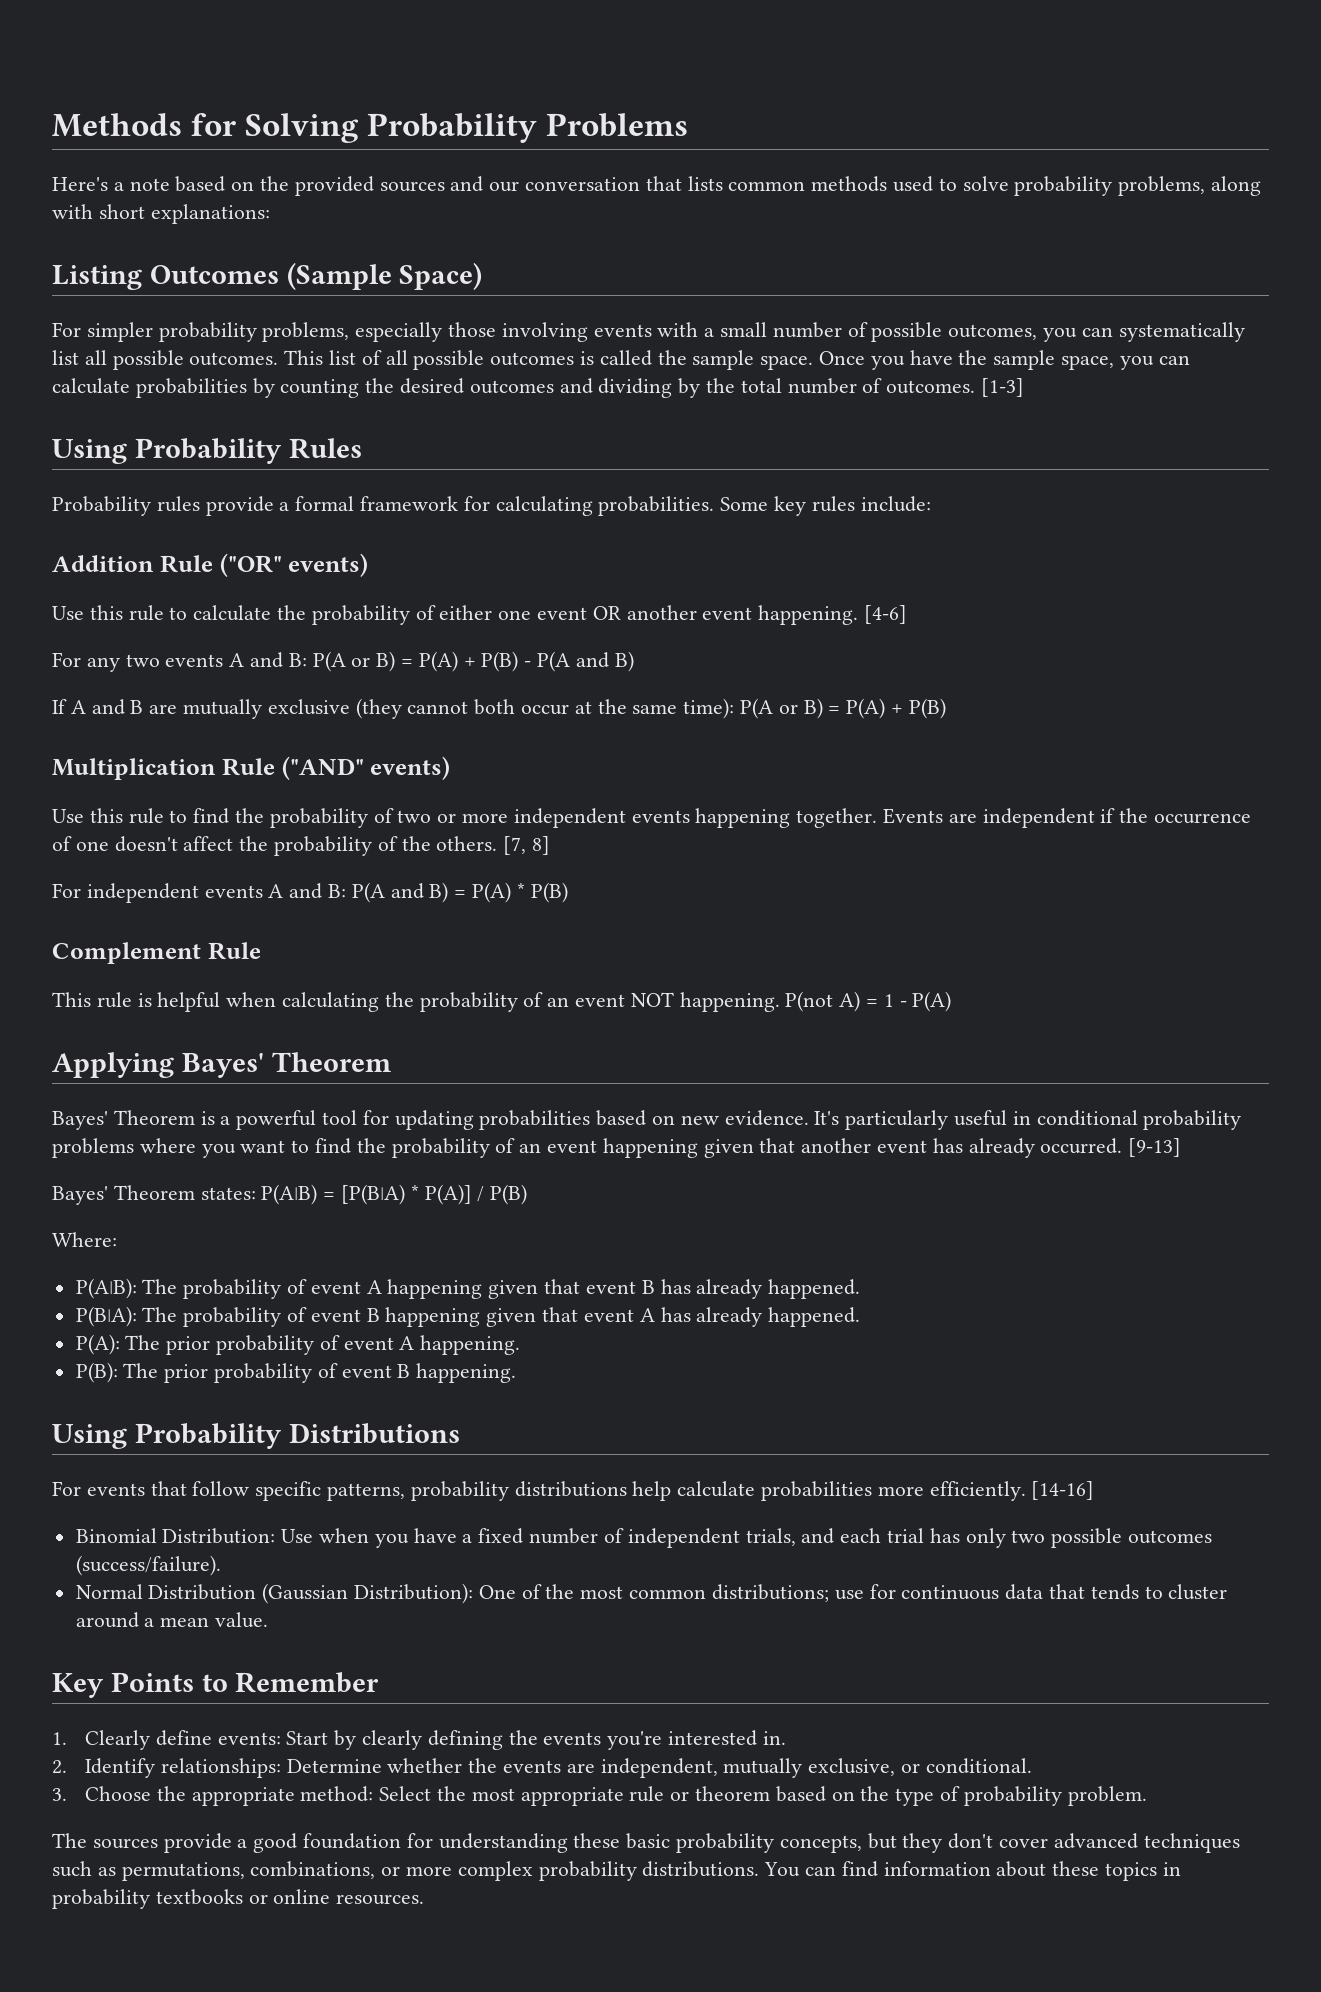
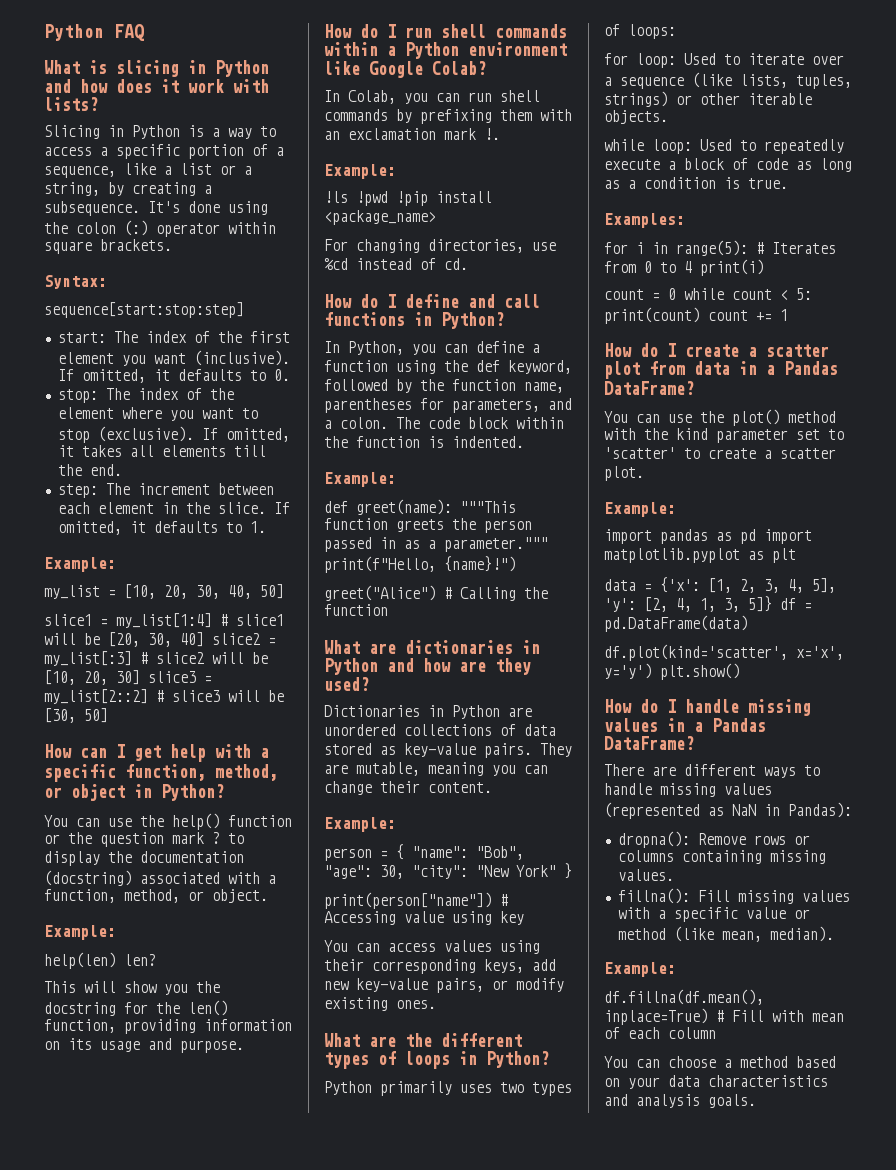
[52,113,689,143] [52,176,1262,196] [52,204,270,224] [52,262,483,290] [52,322,1245,342] [52,350,1190,370] [52,378,1025,398] [52,438,362,464] [52,496,931,516] [52,553,369,577] [52,605,908,625] [52,651,634,672] [52,698,946,719] [52,756,451,780] [52,808,1252,828] [52,836,551,856] [52,882,568,903] [52,942,261,964] [52,991,952,1012] [52,1052,391,1078] [52,1110,1242,1130] [52,1138,1182,1158] [52,1184,528,1205] [52,1232,117,1247] [75,1278,861,1299] [75,1306,861,1327] [75,1334,521,1355] [75,1362,517,1383] [52,1423,460,1449] [52,1481,1095,1501] [75,1528,1212,1548] [75,1555,221,1576] [75,1583,1228,1604] [75,1612,269,1628] [52,1672,380,1698] [52,1730,786,1750] [52,1758,1032,1778] [52,1786,1147,1806] [52,1833,1240,1853] [52,1861,1181,1881] [52,1889,425,1909] Methods for Solving Probability Problems // Here's a note based on the provided sources and our conversation that lists common methods used to solve probability problems, along with short explanations: // Listing Outcomes (Sample Space) // For simpler probability problems, especially those involving events with a small number of possible outcomes, you can systematically list all possible outcomes. This list of all possible outcomes is called the sample space. Once you have the sample space, you can calculate probabilities by counting the desired outcomes and dividing by the total number of outcomes. [1-3] // Using Probability Rules // Probability rules provide a formal framework for calculating probabilities. Some key rules include: // Addition Rule ("OR" events) // Use this rule to calculate the probability of either one event OR another event happening. [4-6] // For any two events A and B: P(A or B) = P(A) + P(B) - P(A and B) // If A and B are mutually exclusive (they cannot both occur at the same time): P(A or B) = P(A) + P(B) // Multiplication Rule ("AND" events) // Use this rule to find the probability of two or more independent events happening together. Events are independent if the occurrence of one doesn't affect the probability of the others. [7, 8] // For independent events A and B: P(A and B) = P(A) * P(B) // Complement Rule // This rule is helpful when calculating the probability of an event NOT happening. P(not A) = 1 - P(A) // Applying Bayes' Theorem // Bayes' Theorem is a powerful tool for updating probabilities based on new evidence. It's particularly useful in conditional probability problems where you want to find the probability of an event happening given that another event has already occurred. [9-13] // Bayes' Theorem states: P(A∣B) = [P(B∣A) * P(A)] / P(B) // Where: // P(A∣B): The probability of event A happening given that event B has already happened. // P(B∣A): The probability of event B happening given that event A has already happened. // P(A): The prior probability of event A happening. // P(B): The prior probability of event B happening. // Using Probability Distributions // For events that follow specific patterns, probability distributions help calculate probabilities more efficiently. [14-16] // Binomial Distribution: Use when you have a fixed number of independent trials, and each trial has only two possible outcomes (success/failure). // Normal Distribution (Gaussian Distribution): One of the most common distributions; use for continuous data that tends to cluster around a mean value. // Key Points to Remember // 1. Clearly define events: Start by clearly defining the events you're interested in. // 2. Identify relationships: Determine whether the events are independent, mutually exclusive, or conditional. // 3. Choose the appropriate method: Select the most appropriate rule or theorem based on the type of probability problem. // The sources provide a good foundation for understanding these basic probability concepts, but they don't cover advanced techniques such as permutations, combinations, or more complex probability distributions. You can find information about these topics in probability textbooks or online resources. -> [44,24,144,41] [44,60,269,77] [44,79,269,93] [44,97,98,111] [44,125,276,139] [44,144,284,159] [44,163,252,178] [44,182,212,196] [44,201,268,216] [44,220,276,237] [44,239,172,254] [44,275,107,289] [44,302,244,318] [57,331,290,343] [57,350,290,366] [57,369,290,383] [57,388,234,403] [57,407,258,421] [57,426,290,443] [57,445,266,457] [57,464,122,476] [57,483,274,498] [57,502,290,514] [57,521,266,535] [44,557,116,572] [44,584,284,599] [44,613,284,628] [44,632,276,647] [44,651,268,666] [44,670,212,685] [44,689,284,704] [44,708,108,723] [44,744,269,762] [44,764,278,782] [44,784,224,801] [44,813,292,830] [44,832,244,847] [44,851,244,866] [44,870,276,886] [44,889,268,903] [44,925,116,940] [44,952,156,969] [44,981,220,995] [44,1000,228,1016] [44,1019,292,1034] [44,1038,244,1053] [324,24,567,38] [324,42,567,59] [324,61,486,78] [324,90,540,104] [324,109,572,124] [324,128,500,140] [324,164,396,179] [324,191,492,206] [324,210,436,225] [324,239,556,253] [324,258,468,270] [324,294,540,308] [324,312,504,329] [324,341,540,355] [324,360,572,374] [324,379,564,393] [324,398,572,413] [324,417,564,429] [324,436,524,448] [324,472,396,487] [324,499,516,515] [324,518,532,533] [324,537,548,552] [324,556,516,573] [324,585,548,601] [324,604,388,616] [324,640,540,654] [324,658,531,675] [324,677,369,691] [324,705,532,719] [324,724,556,736] [324,743,572,758] [324,762,548,776] [324,781,492,795] [324,817,396,832] [324,844,524,861] [324,863,572,879] [324,892,508,909] [324,911,524,925] [324,940,540,954] [324,959,556,974] [324,978,564,993] [324,997,436,1011] [324,1033,522,1047] [324,1051,549,1069] [324,1081,572,1096] [604,24,676,39] [604,53,844,68] [604,72,852,89] [604,91,812,107] [604,110,668,124] [604,139,844,154] [604,158,852,172] [604,177,788,189] [604,213,685,228] [604,240,836,256] [604,259,764,276] [604,288,812,300] [604,307,788,324] [604,343,829,357] [604,361,838,379] [604,381,694,395] [604,409,836,426] [604,428,844,443] [604,447,836,459] [604,466,644,481] [604,502,676,517] [604,529,812,544] [604,548,796,563] [604,577,836,593] [604,596,812,612] [604,615,748,632] [604,644,844,661] [604,663,740,680] [604,699,811,716] [604,718,766,732] [604,736,694,750] [604,764,820,778] [604,783,772,797] [604,802,852,819] [617,831,810,848] [617,850,826,864] [617,869,674,881] [617,888,850,904] [617,907,810,922] [617,926,834,942] [604,962,676,977] [604,989,764,1005] [604,1008,844,1025] [604,1027,716,1039] [604,1056,836,1068] [604,1075,828,1089] [604,1094,756,1108] Python FAQ // What is slicing in Python and how does it work with lists? // Slicing in Python is a way to access a specific portion of a sequence, like a list or a string, by creating a subsequence. It's done using the colon (:) operator within square brackets. // Syntax: // sequence[start:stop:step] // start: The index of the first element you want (inclusive). If omitted, it defaults to 0. // stop: The index of the element where you want to stop (exclusive). If omitted, it takes all elements till the end. // step: The increment between each element in the slice. If omitted, it defaults to 1. // Example: // my_list = [10, 20, 30, 40, 50] // slice1 = my_list[1:4] # slice1 will be [20, 30, 40] slice2 = my_list[:3] # slice2 will be [10, 20, 30] slice3 = my_list[2::2] # slice3 will be [30, 50] // How can I get help with a specific function, method, or object in Python? // You can use the help() function or the question mark ? to display the documentation (docstring) associated with a function, method, or object. // Example: // help(len) len? // This will show you the docstring for the len() function, providing information on its usage and purpose. // How do I run shell commands within a Python environment like Google Colab? // In Colab, you can run shell commands by prefixing them with an exclamation mark !. // Example: // !ls !pwd !pip install <package_name> // For changing directories, use %cd instead of cd. // How do I define and call functions in Python? // In Python, you can define a function using the def keyword, followed by the function name, parentheses for parameters, and a colon. The code block within the function is indented. // Example: // def greet(name): """This function greets the person passed in as a parameter.""" print(f"Hello, {name}!") // greet("Alice") # Calling the function // What are dictionaries in Python and how are they used? // Dictionaries in Python are unordered collections of data stored as key-value pairs. They are mutable, meaning you can change their content. // Example: // person = { "name": "Bob", "age": 30, "city": "New York" } // print(person["name"]) # Accessing value using key // You can access values using their corresponding keys, add new key-value pairs, or modify existing ones. // What are the different types of loops in Python? // Python primarily uses two types of loops: // for loop: Used to iterate over a sequence (like lists, tuples, strings) or other iterable objects. // while loop: Used to repeatedly execute a block of code as long as a condition is true. // Examples: // for i in range(5): # Iterates from 0 to 4 print(i) // count = 0 while count < 5: print(count) count += 1 // How do I create a scatter plot from data in a Pandas DataFrame? // You can use the plot() method with the kind parameter set to 'scatter' to create a scatter plot. // Example: // import pandas as pd import matplotlib.pyplot as plt // data = {'x': [1, 2, 3, 4, 5], 'y': [2, 4, 1, 3, 5]} df = pd.DataFrame(data) // df.plot(kind='scatter', x='x', y='y') plt.show() // How do I handle missing values in a Pandas DataFrame? // There are different ways to handle missing values (represented as NaN in Pandas): // dropna(): Remove rows or columns containing missing values. // fillna(): Fill missing values with a specific value or method (like mean, median). // Example: // df.fillna(df.mean(), inplace=True) # Fill with mean of each column // You can choose a method based on your data characteristics and analysis goals.

